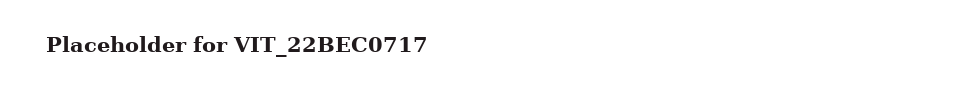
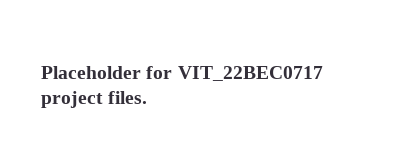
(428, 47) none -> [41,91,148,108] project files.

